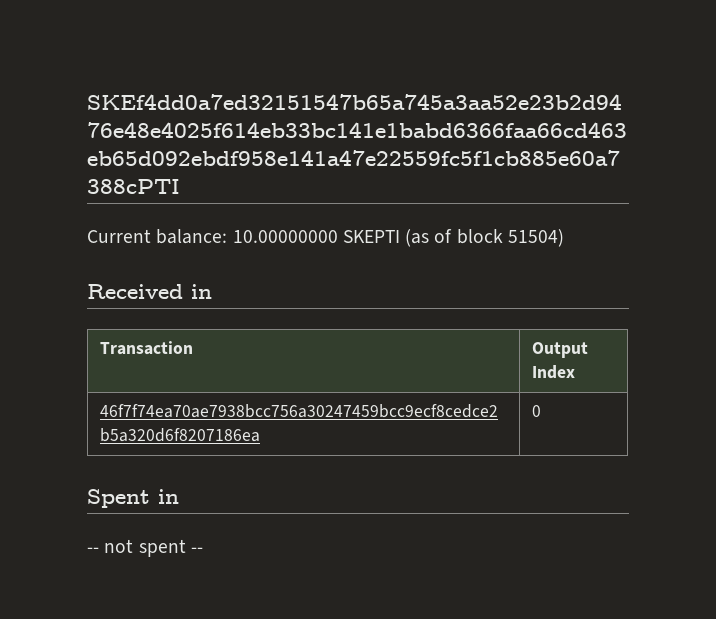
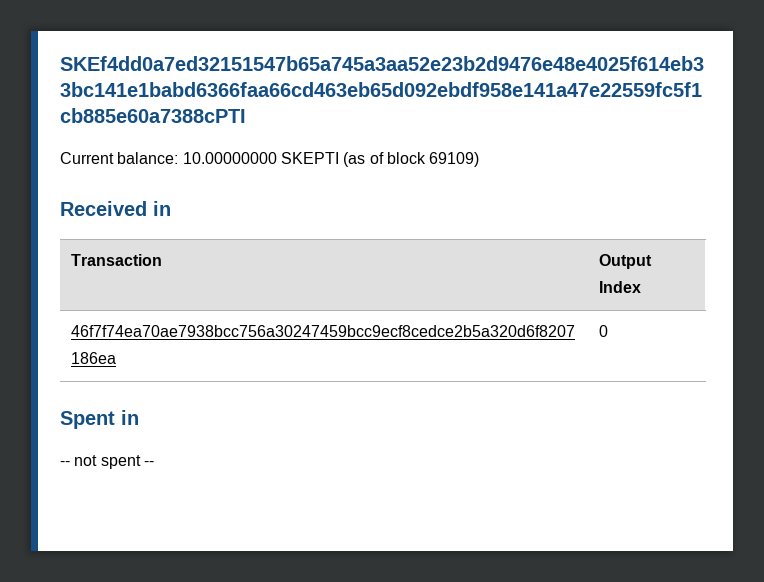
[507,229,564,247] 51504) -> [429,152,480,167] 69109)

